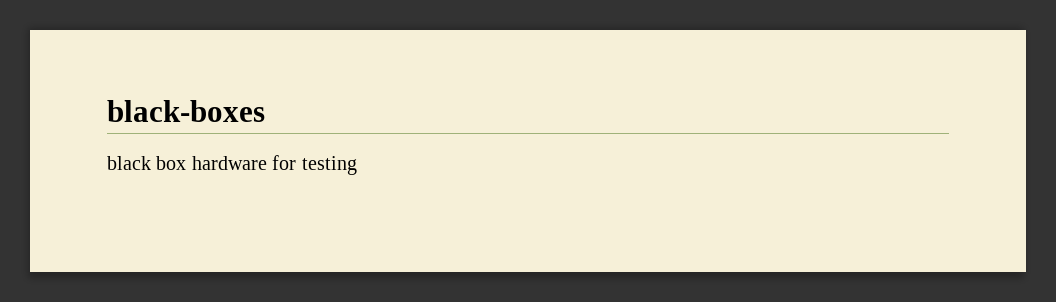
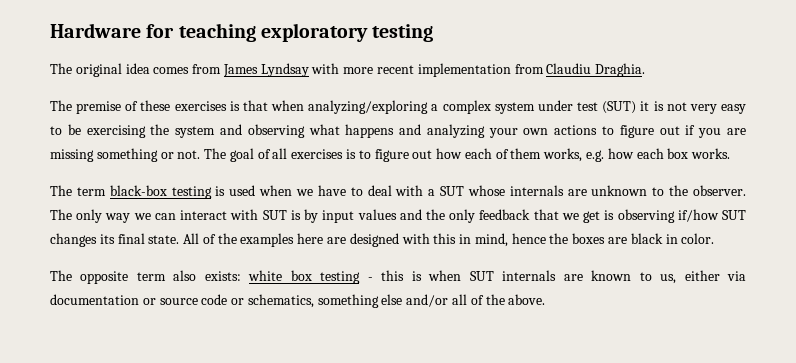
[107,100,265,122] [107,155,357,175] black-boxes // black box hardware for testing -> [50,23,434,42] [50,63,646,77] [50,100,746,114] [50,124,746,138] [50,148,731,162] [50,185,747,199] [50,209,747,223] [50,233,715,247] [50,270,747,284] [50,294,546,308] Hardware for teaching exploratory testing // The original idea comes from James Lyndsay with more recent implementation from Claudiu Draghia. // The premise of these exercises is that when analyzing/exploring a complex system under test (SUT) it is not very easy to be exercising the system and observing what happens and analyzing your own actions to figure out if you are missing something or not. The goal of all exercises is to figure out how each of them works, e.g. how each box works. // The term black-box testing is used when we have to deal with a SUT whose internals are unknown to the observer. The only way we can interact with SUT is by input values and the only feedback that we get is observing if/how SUT changes its final state. All of the examples here are designed with this in mind, hence the boxes are black in color. // The opposite term also exists: white box testing - this is when SUT internals are known to us, either via documentation or source code or schematics, something else and/or all of the above.

